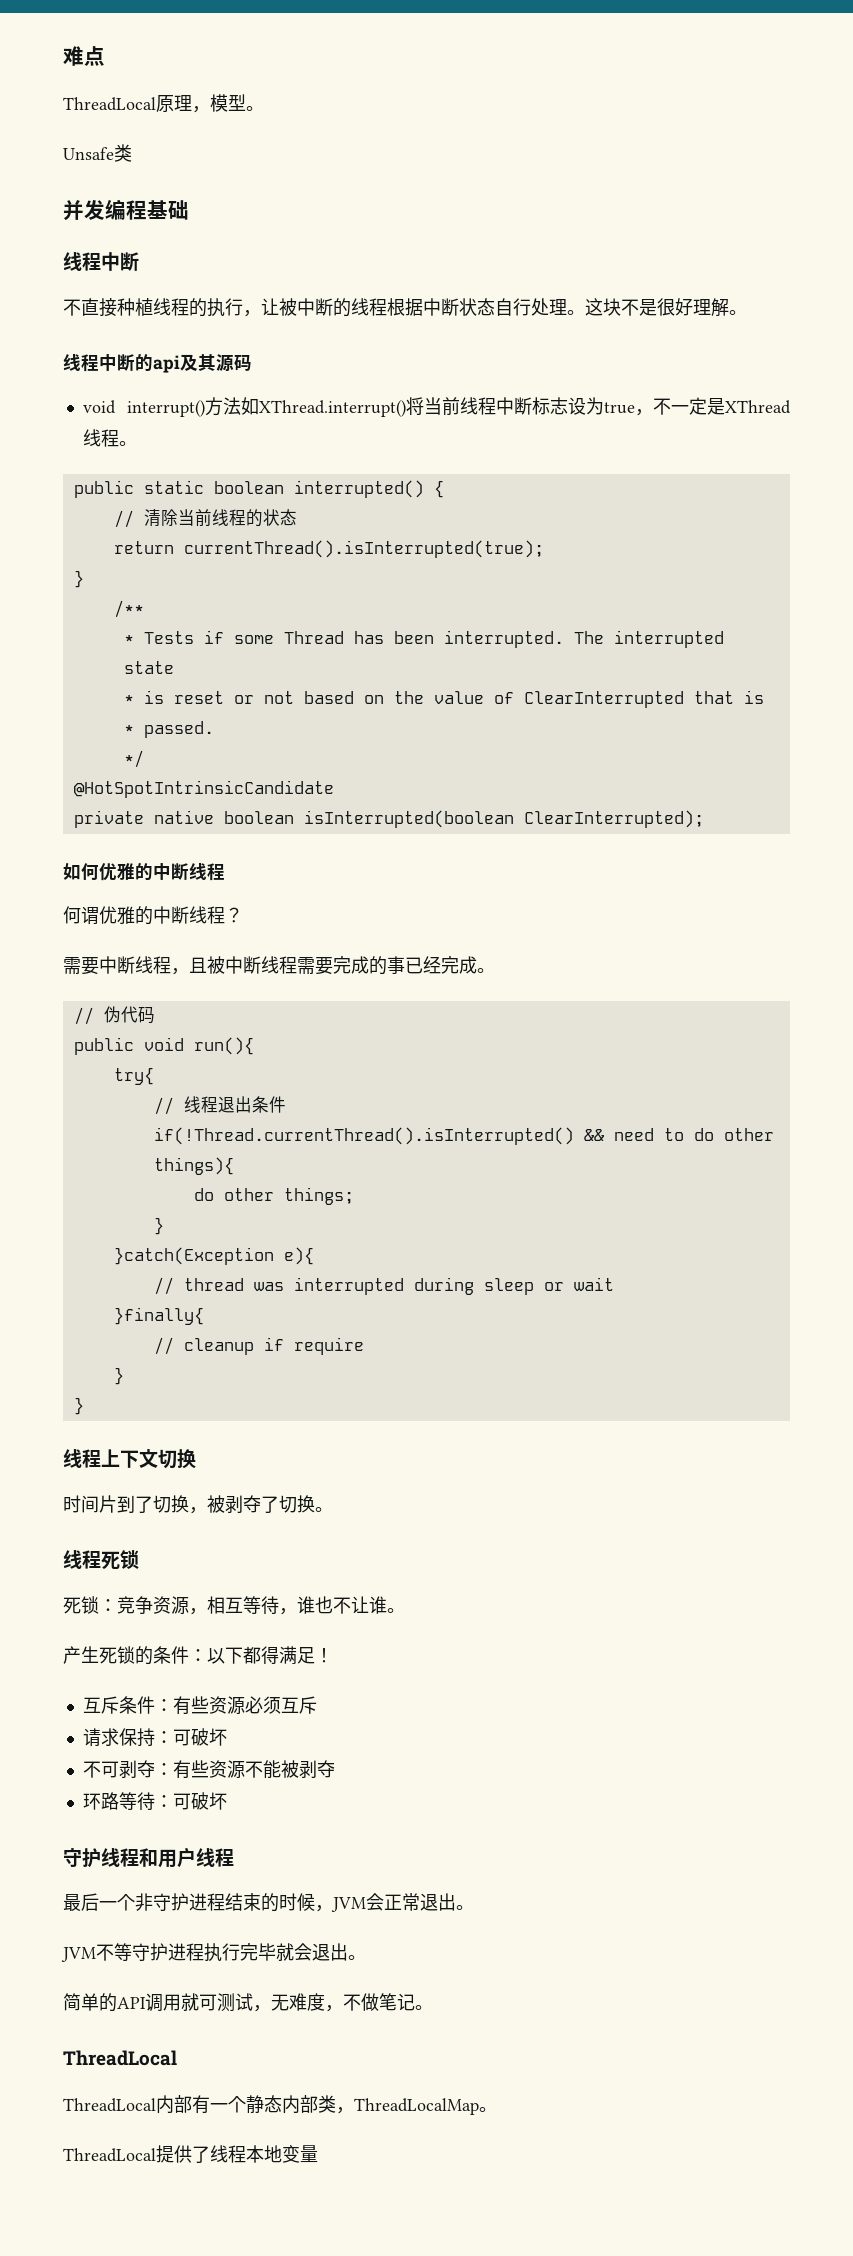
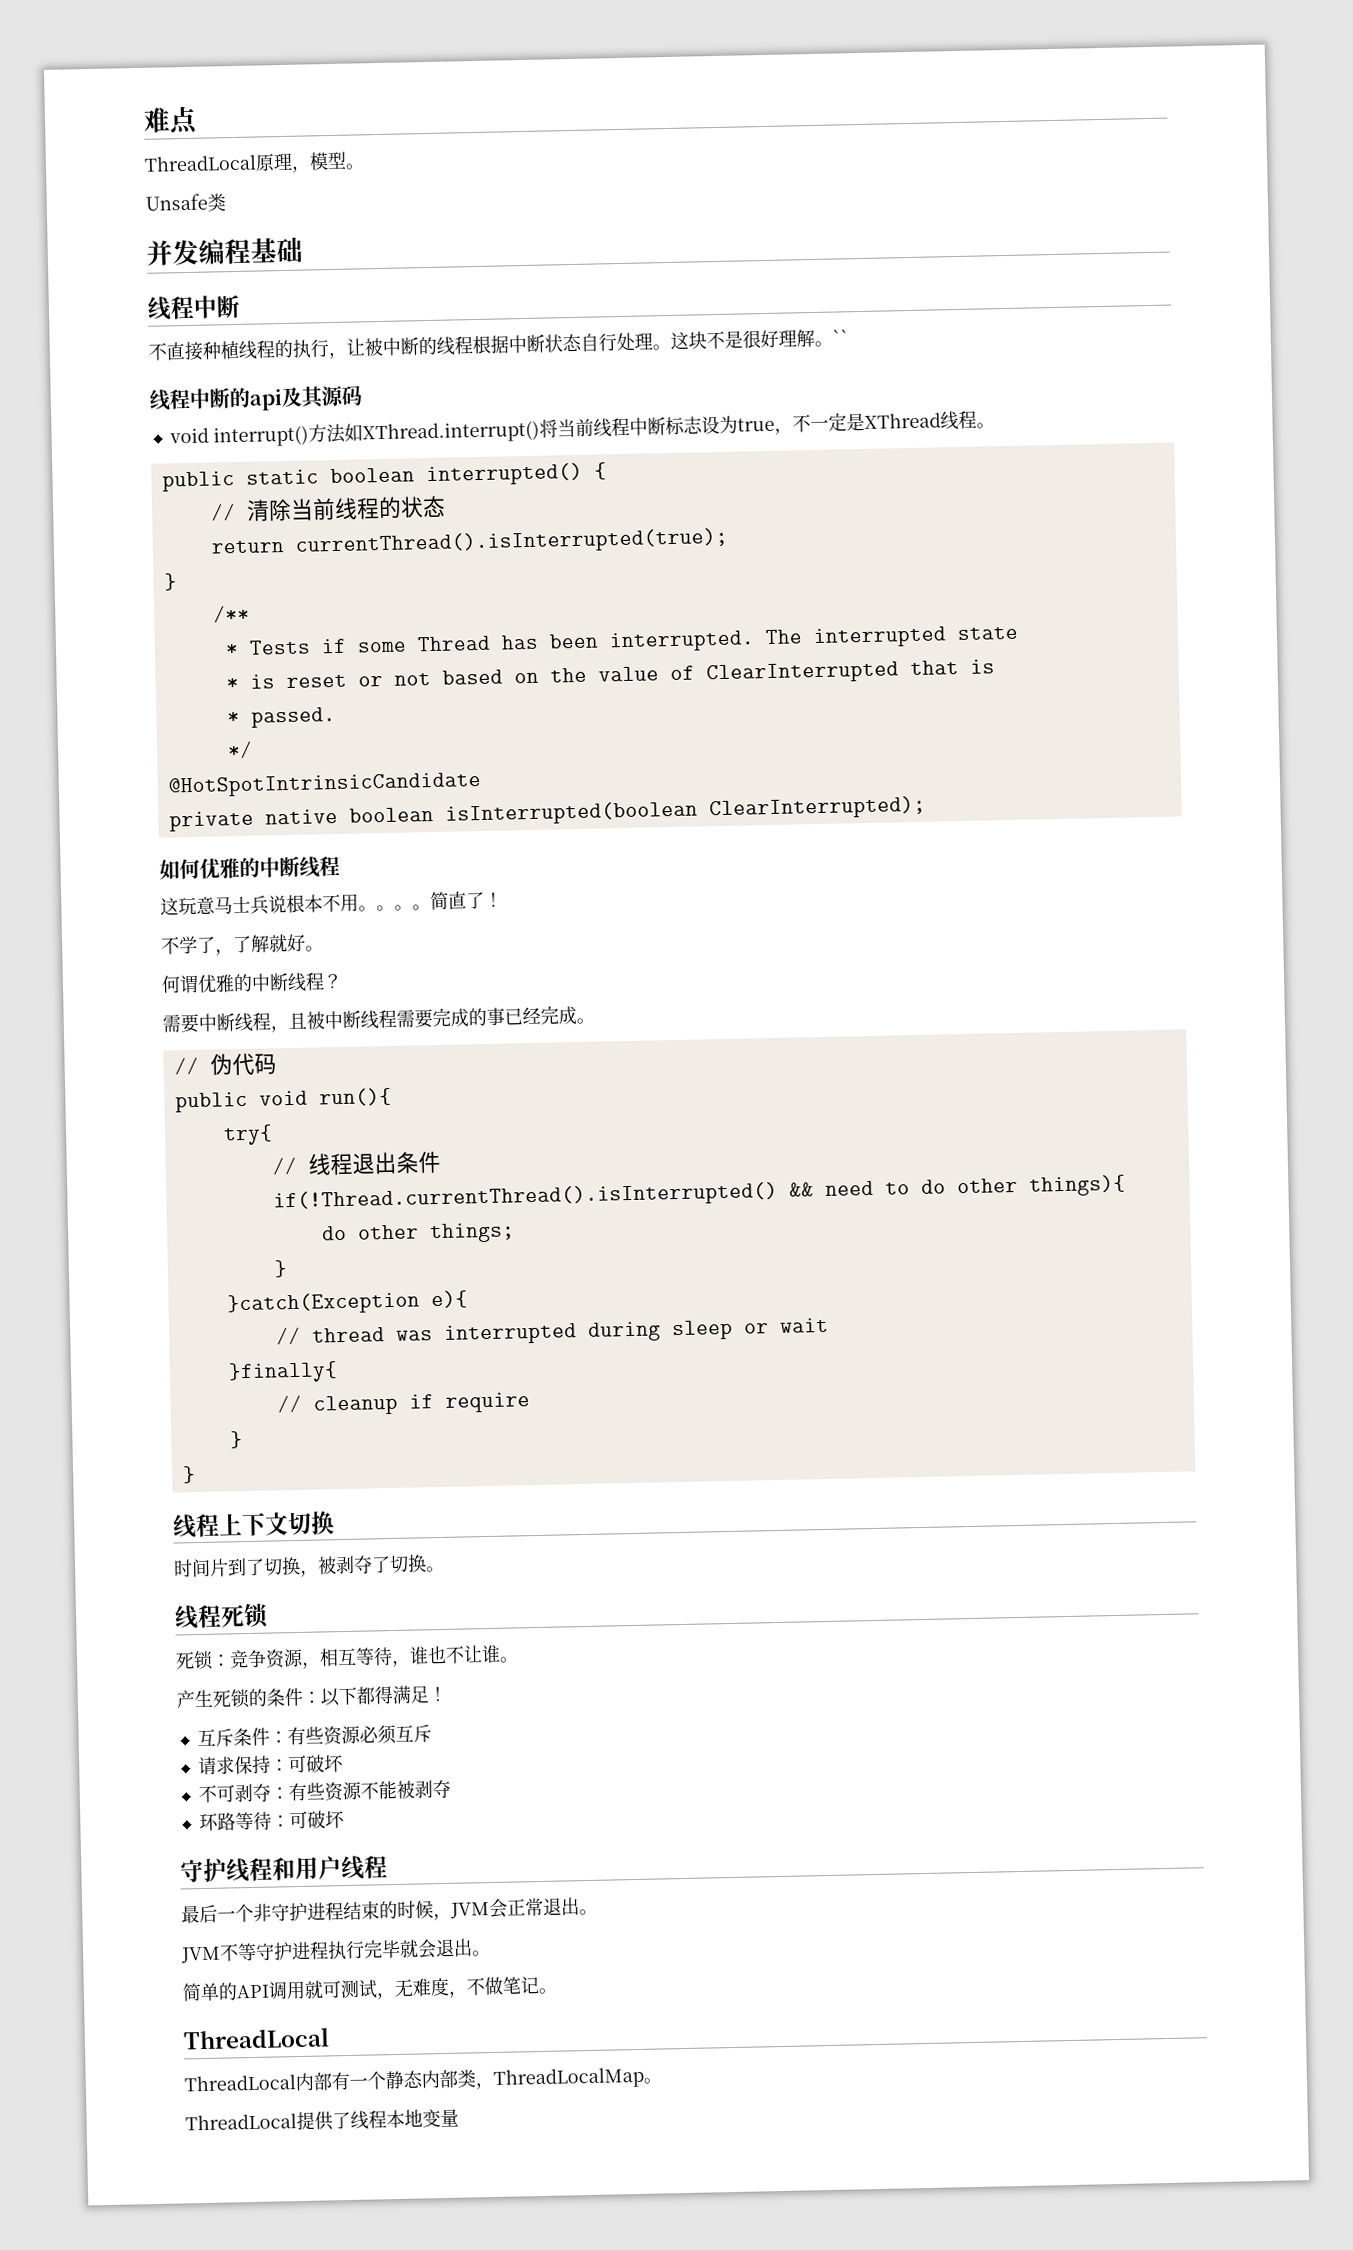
(747, 312) none -> [832,329,849,345] ``
(225, 872) none -> [160,891,503,916] [160,933,324,956] // 这玩意马士兵说根本不用。。。。简直了！ // 不学了，了解就好。

